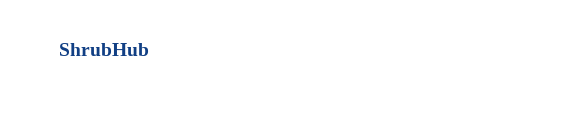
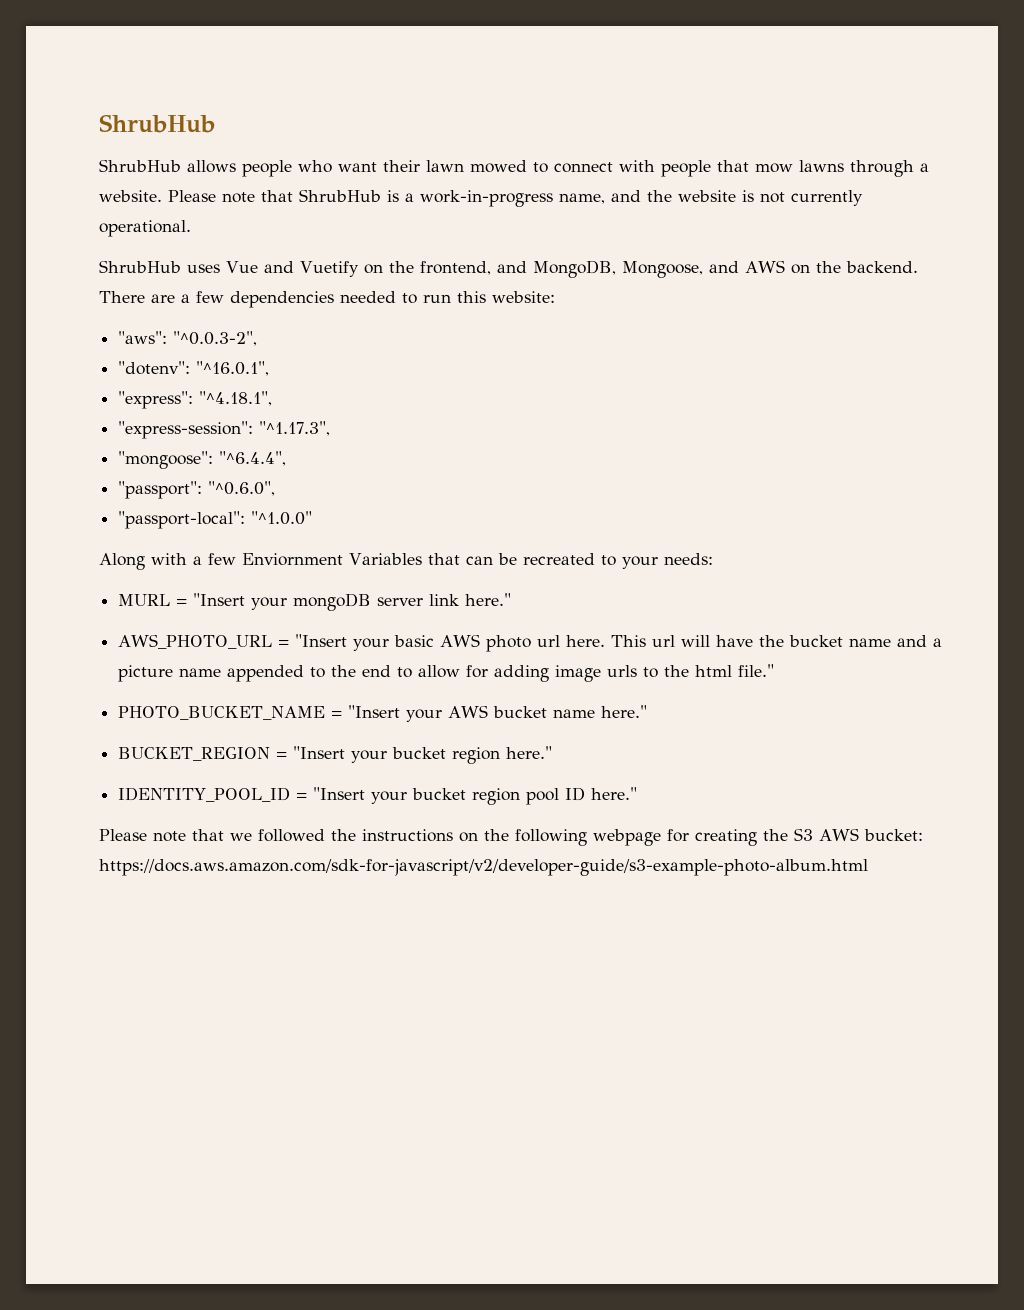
[59,43,149,56] ShrubHub -> [99,114,215,133] [99,159,929,177] [99,189,863,207] [99,220,191,237] [99,260,918,278] [99,291,555,308] [118,331,258,346] [118,361,270,376] [118,391,273,409] [118,421,331,439] [118,451,287,469] [118,481,276,499] [118,511,313,529] [99,553,713,570] [118,593,512,611] [118,634,943,652] [118,664,775,682] [118,705,648,722] [118,746,553,764] [118,787,638,805] [99,828,923,846] [99,859,868,876] ShrubHub // ShrubHub allows people who want their lawn mowed to connect with people that mow lawns through a website. Please note that ShrubHub is a work-in-progress name, and the website is not currently operational. // ShrubHub uses Vue and Vuetify on the frontend, and MongoDB, Mongoose, and AWS on the backend. There are a few dependencies needed to run this website: // "aws": "^0.0.3-2", // "dotenv": "^16.0.1", // "express": "^4.18.1", // "express-session": "^1.17.3", // "mongoose": "^6.4.4", // "passport": "^0.6.0", // "passport-local": "^1.0.0" // Along with a few Enviornment Variables that can be recreated to your needs: // MURL = "Insert your mongoDB server link here." // AWS_PHOTO_URL = "Insert your basic AWS photo url here. This url will have the bucket name and a picture name appended to the end to allow for adding image urls to the html file." // PHOTO_BUCKET_NAME = "Insert your AWS bucket name here." // BUCKET_REGION = "Insert your bucket region here." // IDENTITY_POOL_ID = "Insert your bucket region pool ID here." // Please note that we followed the instructions on the following webpage for creating the S3 AWS bucket: https://docs.aws.amazon.com/sdk-for-javascript/v2/developer-guide/s3-example-photo-album.html

